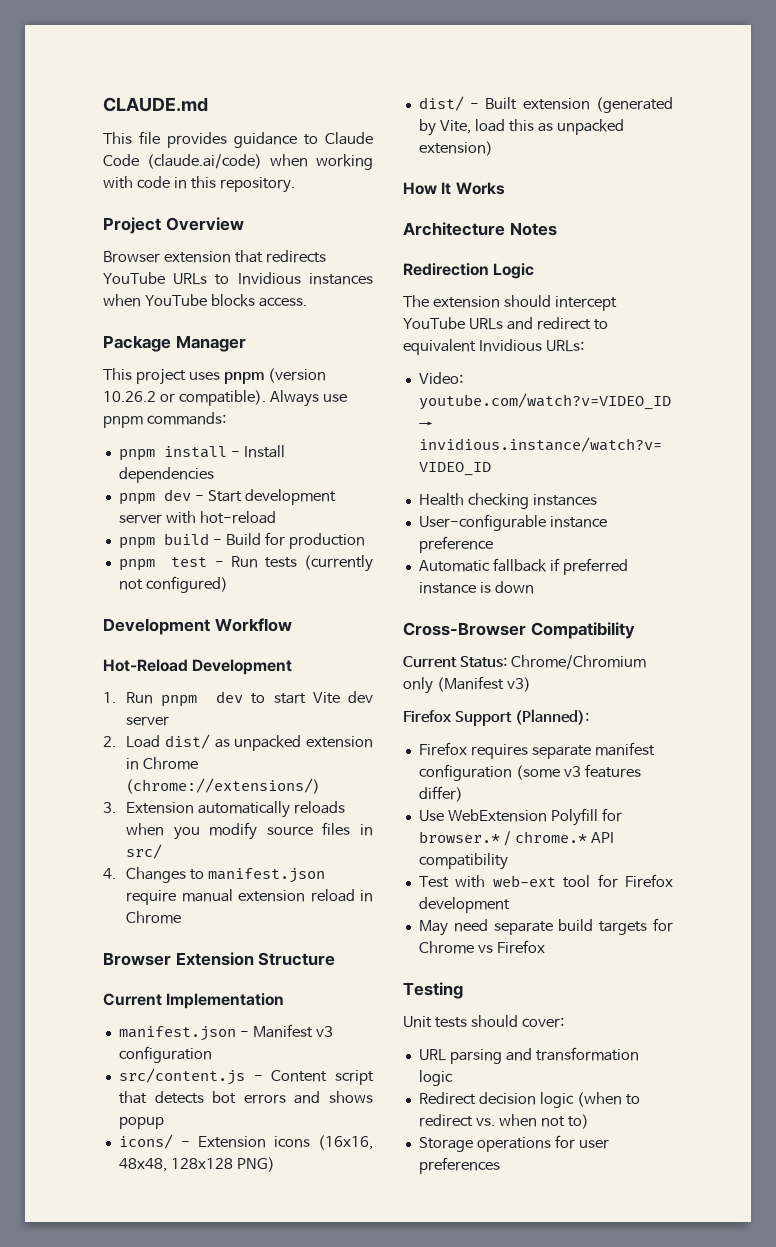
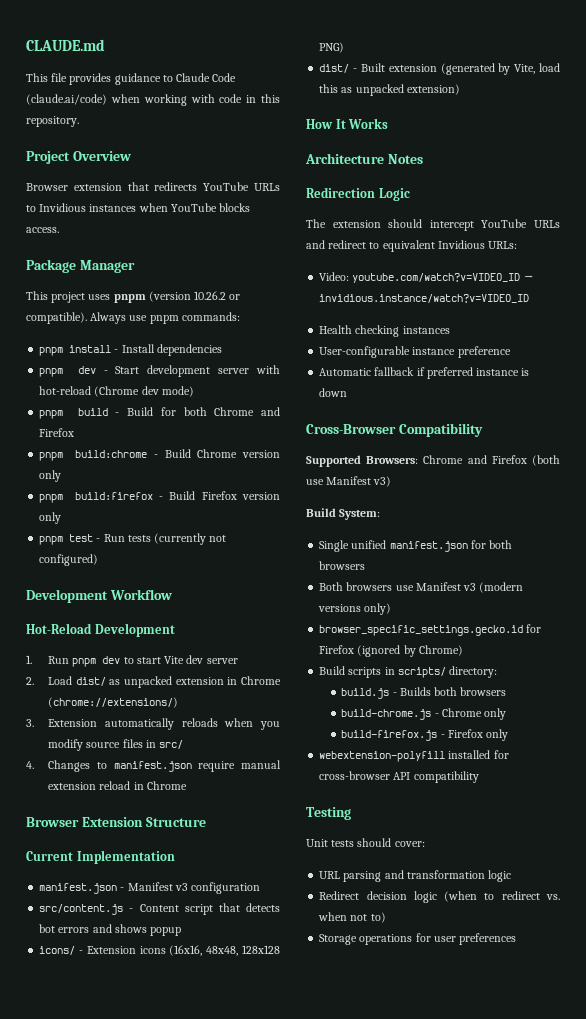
(276, 517) none -> [94,386,194,397] (Chrome dev mode)
[288,533,365,549] production -> [183,407,280,416] [39,428,75,437] [39,449,280,461] [39,470,62,482] [39,491,280,503] [39,512,62,524] both Chrome and Firefox // pnpm build:chrome - Build Chrome version only // pnpm build:firefox - Build Firefox version only
[403,655,646,670] [403,676,531,694] [403,709,589,726] [418,742,655,759] [418,764,641,781] [418,786,463,802] [418,808,622,826] [418,831,614,846] [418,853,508,870] [418,874,673,888] [418,897,510,913] [418,918,673,936] [418,940,545,954] Current Status: Chrome/Chromium only (Manifest v3) // Firefox Support (Planned): // Firefox requires separate manifest configuration (some v3 features differ) // Use WebExtension Polyfill for browser.* / chrome.* API compatibility // Test with web-ext tool for Firefox development // May need separate build targets for Chrome vs Firefox -> [306,455,560,467] [306,476,392,487] [306,508,381,520] [319,540,513,552] [319,561,366,570] [319,582,524,593] [318,603,392,615] [319,624,542,636] [319,645,463,657] [319,666,498,678] [341,687,507,699] [341,708,507,720] [341,729,509,741] [319,750,509,762] [319,771,479,783] Supported Browsers: Chrome and Firefox (both use Manifest v3) // Build System: // Single unified manifest.json for both browsers // Both browsers use Manifest v3 (modern versions only) // browser_specific_settings.gecko.id for Firefox (ignored by Chrome) // Build scripts in scripts/ directory: // build.js - Builds both browsers // build-chrome.js - Chrome only // build-firefox.js - Firefox only // webextension-polyfill installed for cross-browser API compatibility

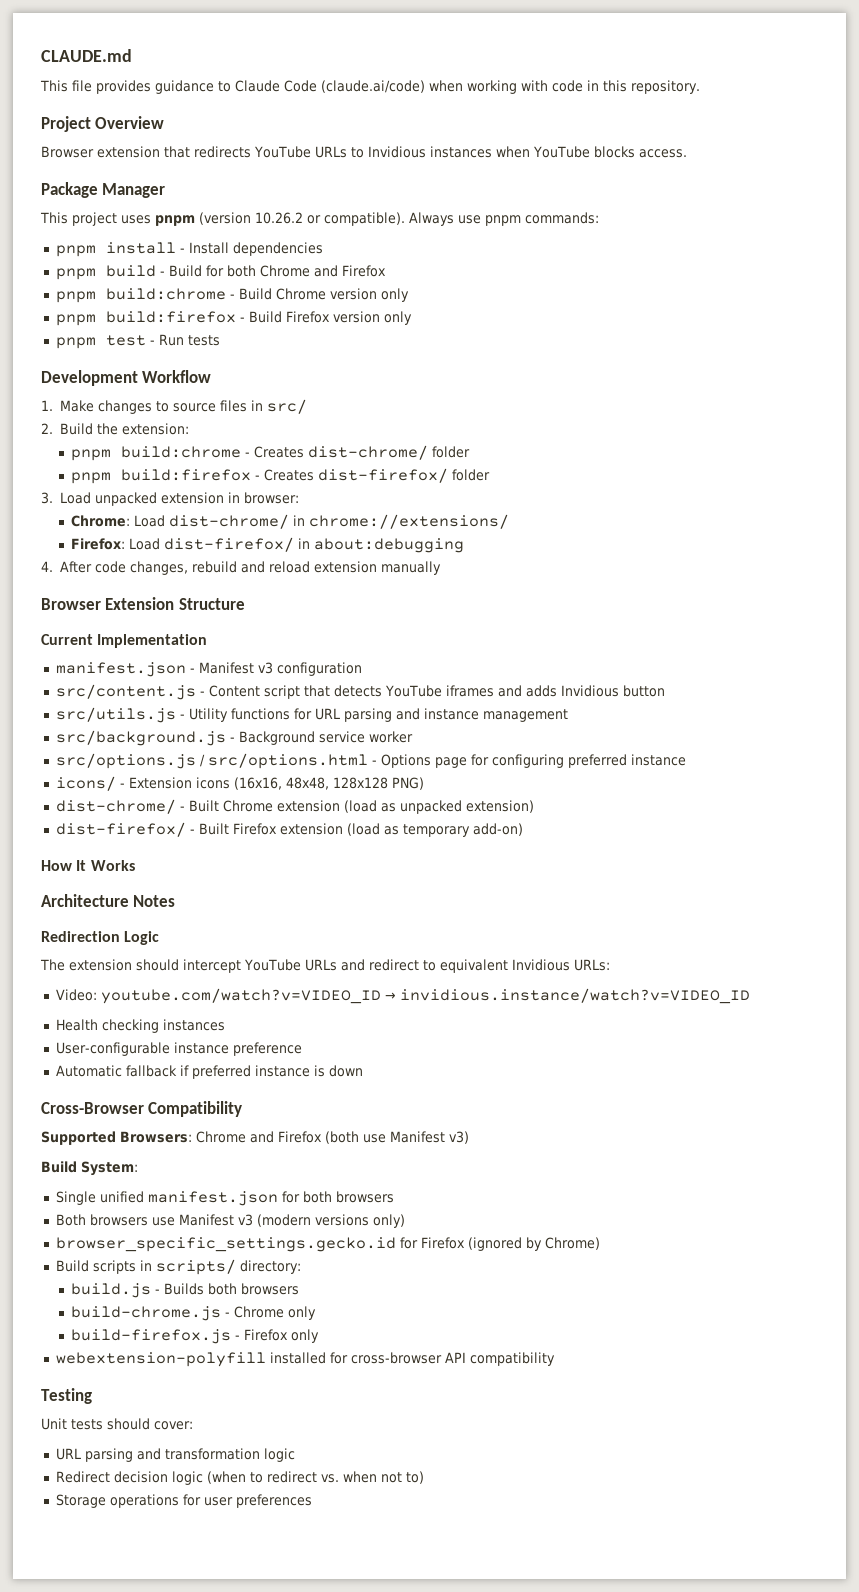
[39,365,281,377] [39,386,194,397] // pnpm dev - Start development server with hot-reload (Chrome dev mode) -> (323, 249) none
[154,533,227,545] [39,554,99,566] (currently not configured) -> (220, 340) none
[26,623,175,637] // Hot-Reload Development -> (212, 376) none
[48,655,238,667] [26,676,281,688] [48,697,179,708] [26,718,280,730] [48,739,184,751] [26,760,281,772] [48,781,187,790] Run pnpm dev to start Vite dev server // 2. Load dist/ as unpacked extension in Chrome (chrome://extensions/) // 3. Extension automatically reloads when you modify source files in src/ // 4. Changes to manifest.json require manual extension reload in Chrome -> [59,399,307,414] [41,423,189,435] [71,445,471,461] [71,468,491,484] [41,492,299,506] [71,514,510,529] [71,537,465,553] [41,561,441,575] Make changes to source files in src/ // 2. Build the extension: // pnpm build:chrome - Creates dist-chrome/ folder // pnpm build:firefox - Creates dist-firefox/ folder // 3. Load unpacked extension in browser: // Chrome: Load dist-chrome/ in chrome://extensions/ // Firefox: Load dist-firefox/ in about:debugging // 4. After code changes, rebuild and reload extension manually
[39,924,182,936] bot errors and shows popup -> [384,685,665,697] [55,707,568,723] [55,730,413,746] [55,753,686,769] YouTube iframes and adds Invidious button // src/utils.js - Utility functions for URL parsing and instance management // src/background.js - Background service worker // src/options.js / src/options.html - Options page for configuring preferred instance
[319,63,560,75] [319,84,460,96] dist/ - Built extension (generated by Vite, load this as unpacked extension) -> [55,799,534,814] [55,822,523,837] dist-chrome/ - Built Chrome extension (load as unpacked extension) // dist-firefox/ - Built Firefox extension (load as temporary add-on)

